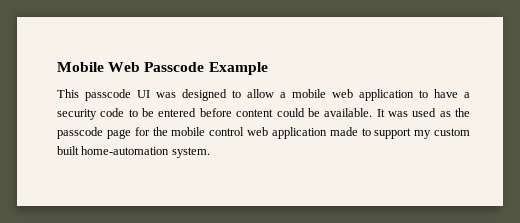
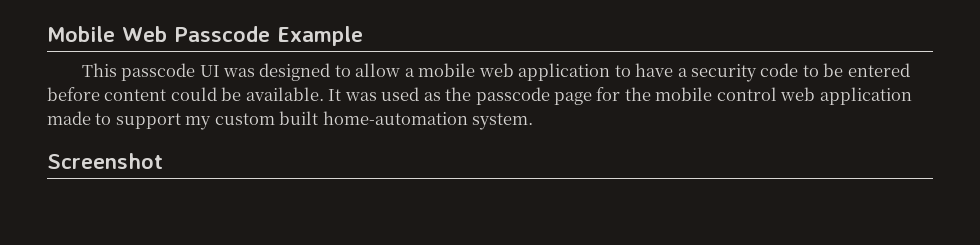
(210, 152) none -> [47,153,163,169] // Screenshot

